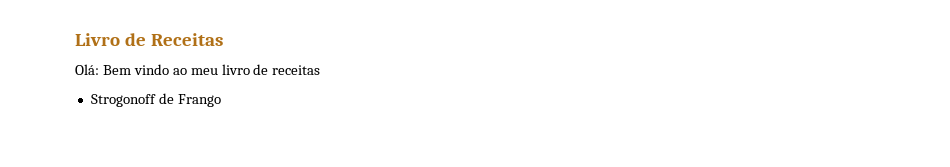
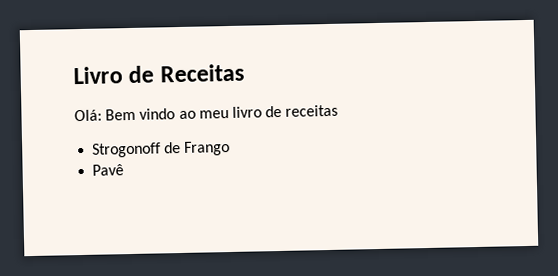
(221, 100) none -> [92,164,125,176] // Pavê

